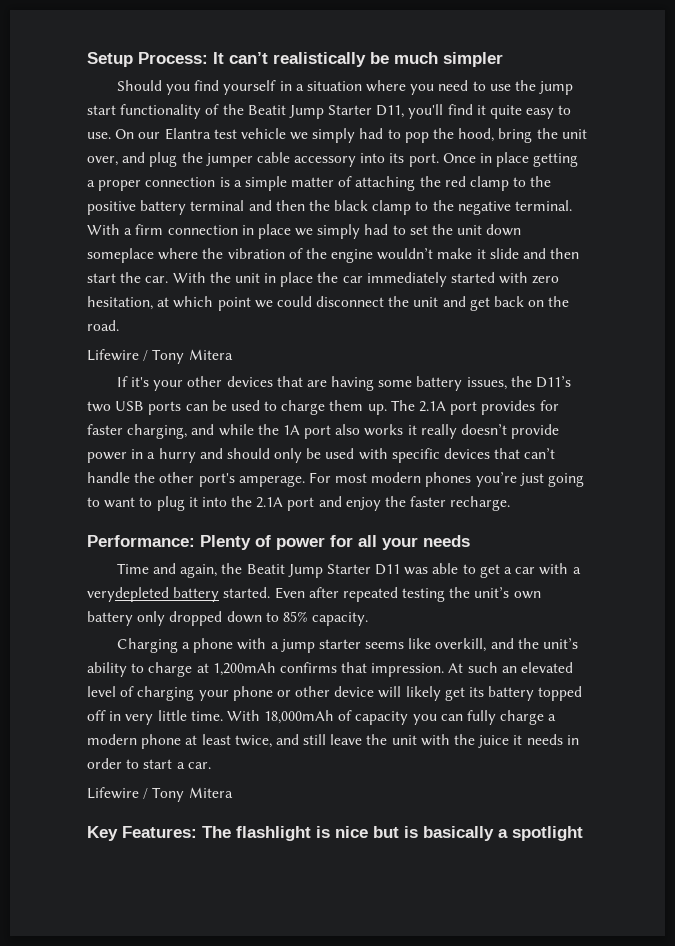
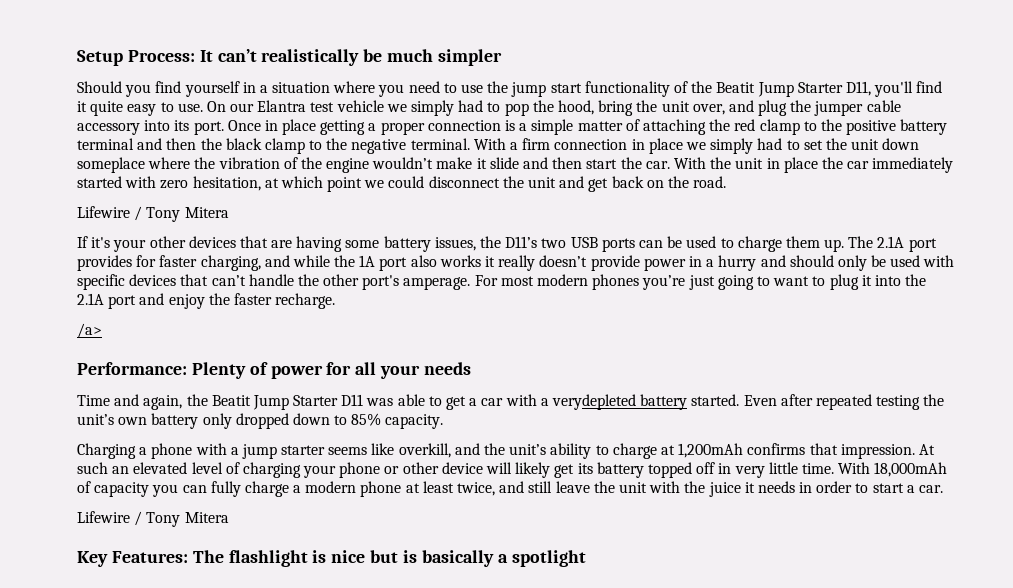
(511, 503) none -> [77,323,102,338] // /a>

